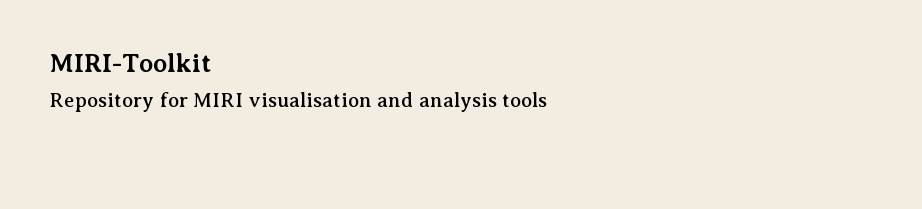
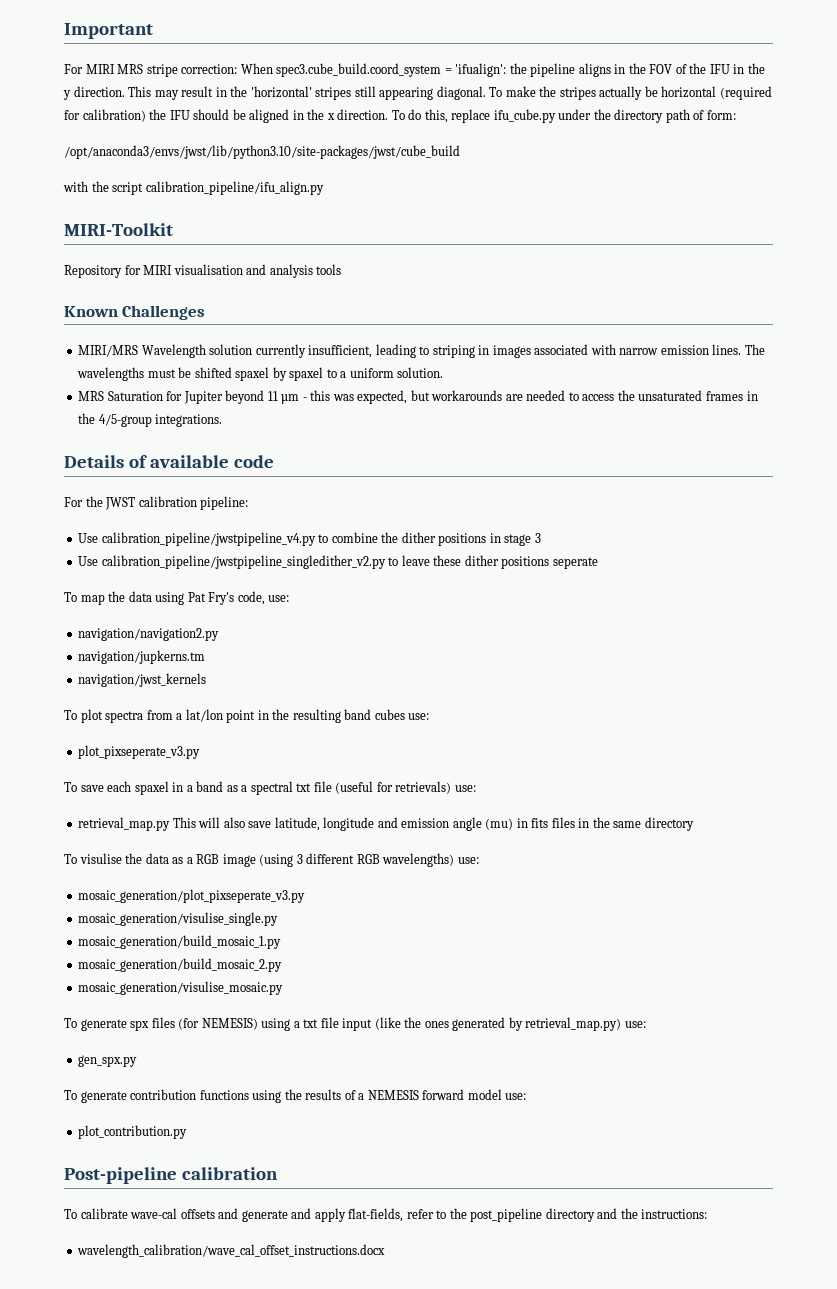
(49, 62) none -> [64,23,153,39] [64,63,765,77] [63,86,772,100] [64,109,736,123] [64,145,460,159] [63,181,324,195] Important // For MIRI MRS stripe correction: When spec3.cube_build.coord_system = 'ifualign': the pipeline aligns in the FOV of the IFU in the y direction. This may result in the 'horizontal' stripes still appearing diagonal. To make the stripes actually be horizontal (required for calibration) the IFU should be aligned in the x direction. To do this, replace ifu_cube.py under the directory path of form: // /opt/anaconda3/envs/jwst/lib/python3.10/site-packages/jwst/cube_build // with the script calibration_pipeline/ifu_align.py //
(548, 99) none -> [64,305,206,320] [78,344,765,358] [77,367,444,381] [78,390,758,404] [78,413,223,427] [64,455,274,468] [64,496,249,510] [78,532,541,546] [78,555,598,569] [64,591,290,605] [78,628,220,641] [78,650,206,664] [78,673,207,687] [64,709,430,723] [78,745,201,759] [64,781,476,795] [78,817,694,831] [64,853,479,867] [78,889,306,903] [78,912,279,926] [78,935,282,949] [78,958,283,972] [78,981,284,995] [64,1017,646,1031] [78,1055,138,1067] [64,1089,527,1103] [78,1125,188,1139] [64,1167,278,1184] [64,1208,708,1222] [77,1244,386,1258] // Known Challenges // MIRI/MRS Wavelength solution currently insufficient, leading to striping in images associated with narrow emission lines. The wavelengths must be shifted spaxel by spaxel to a uniform solution. // MRS Saturation for Jupiter beyond 11 µm - this was expected, but workarounds are needed to access the unsaturated frames in the 4/5-group integrations. // Details of available code // For the JWST calibration pipeline: // Use calibration_pipeline/jwstpipeline_v4.py to combine the dither positions in stage 3 // Use calibration_pipeline/jwstpipeline_singledither_v2.py to leave these dither positions seperate // To map the data using Pat Fry's code, use: // navigation/navigation2.py // navigation/jupkerns.tm // navigation/jwst_kernels // To plot spectra from a lat/lon point in the resulting band cubes use: // plot_pixseperate_v3.py // To save each spaxel in a band as a spectral txt file (useful for retrievals) use: // retrieval_map.py This will also save latitude, longitude and emission angle (mu) in fits files in the same directory // To visulise the data as a RGB image (using 3 different RGB wavelengths) use: // mosaic_generation/plot_pixseperate_v3.py // mosaic_generation/visulise_single.py // mosaic_generation/build_mosaic_1.py // mosaic_generation/build_mosaic_2.py // mosaic_generation/visulise_mosaic.py // To generate spx files (for NEMESIS) using a txt file input (like the ones generated by retrieval_map.py) use: // gen_spx.py // To generate contribution functions using the results of a NEMESIS forward model use: // plot_contribution.py // Post-pipeline calibration // To calibrate wave-cal offsets and generate and apply flat-fields, refer to the post_pipeline directory and the instructions: // wavelength_calibration/wave_cal_offset_instructions.docx

